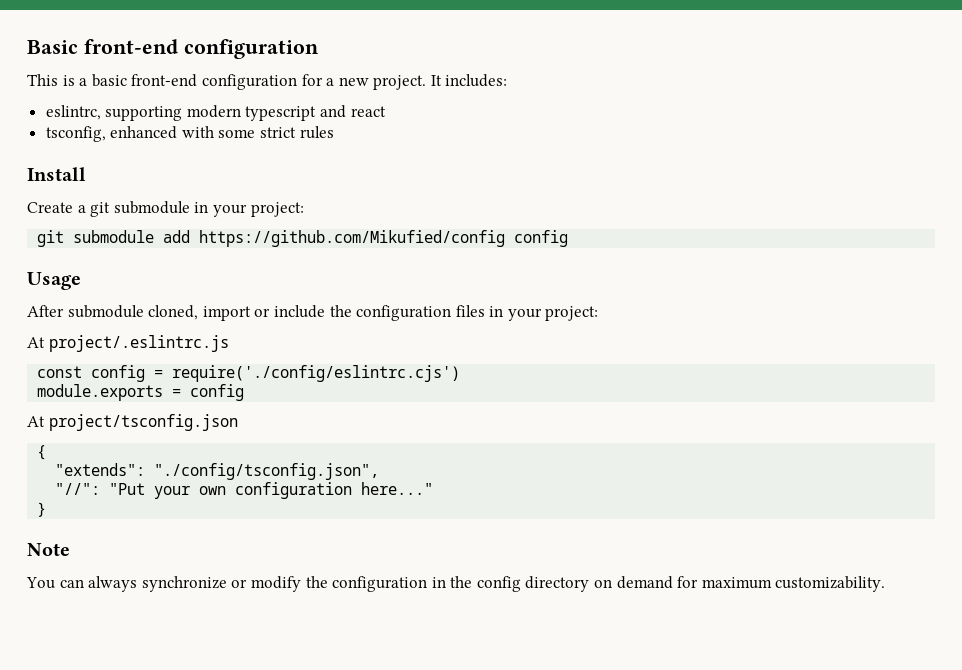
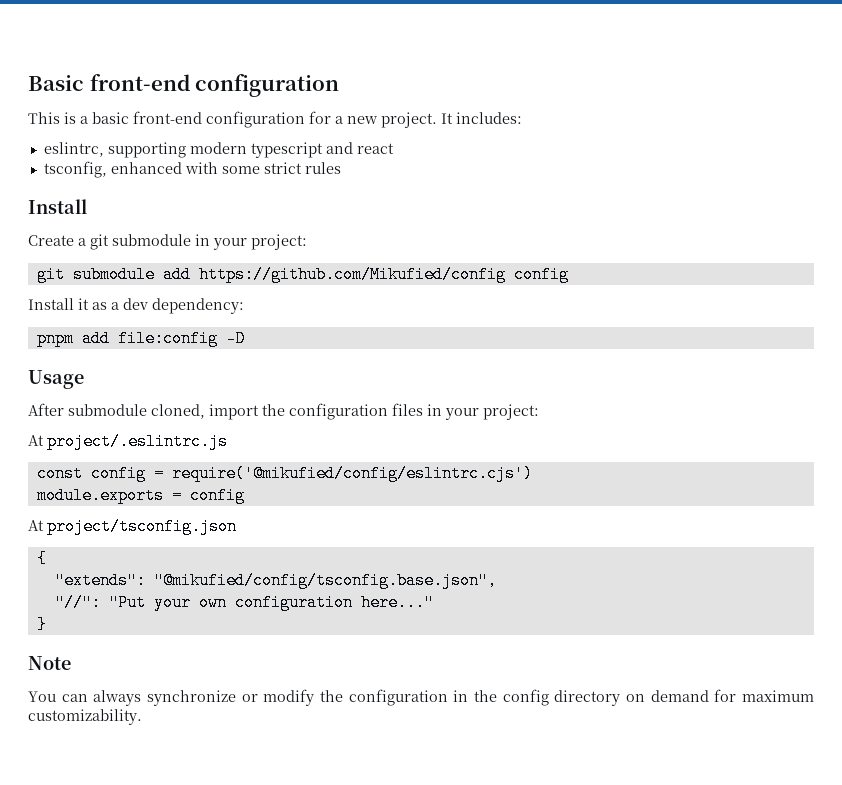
(569, 238) none -> [28,298,244,314] [36,330,245,347] // Install it as a dev dependency: // pnpm add file:config -D
[254,305,325,318] or include -> (259, 412) none
[172,365,461,382] require('./config/eslintrc.cjs') -> [171,465,533,482] require('@mikufied/config/eslintrc.cjs')
[154,463,380,480] "./config/tsconfig.json", -> [153,572,497,589] "@mikufied/config/tsconfig.base.json",

